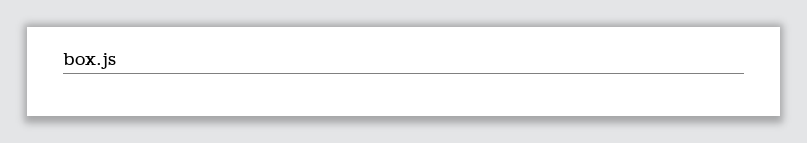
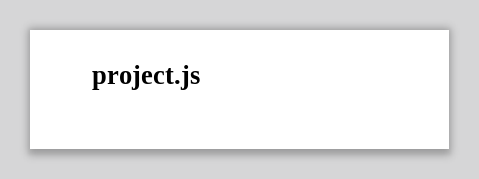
[63,53,116,69] box.js -> [92,65,200,90] project.js

